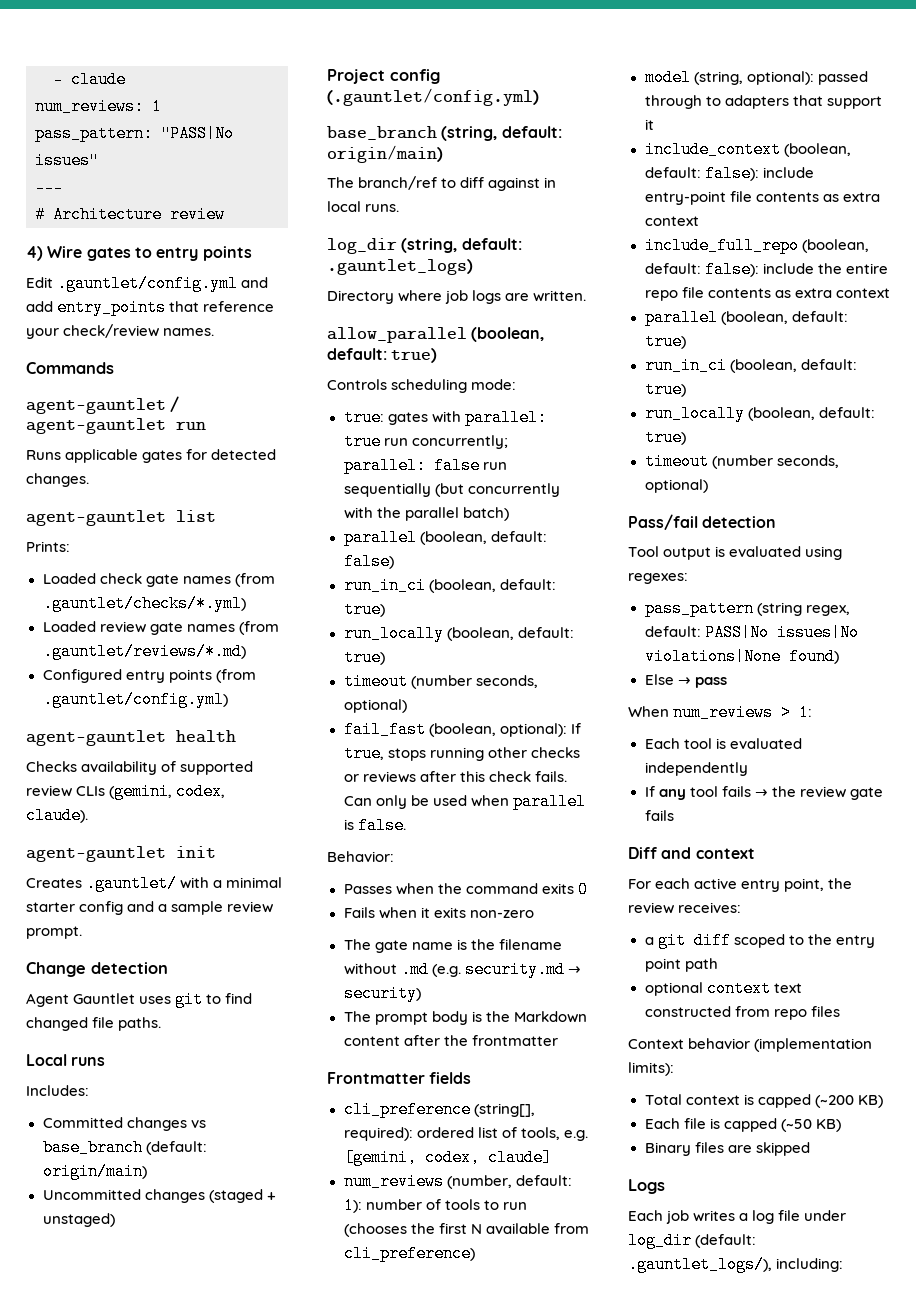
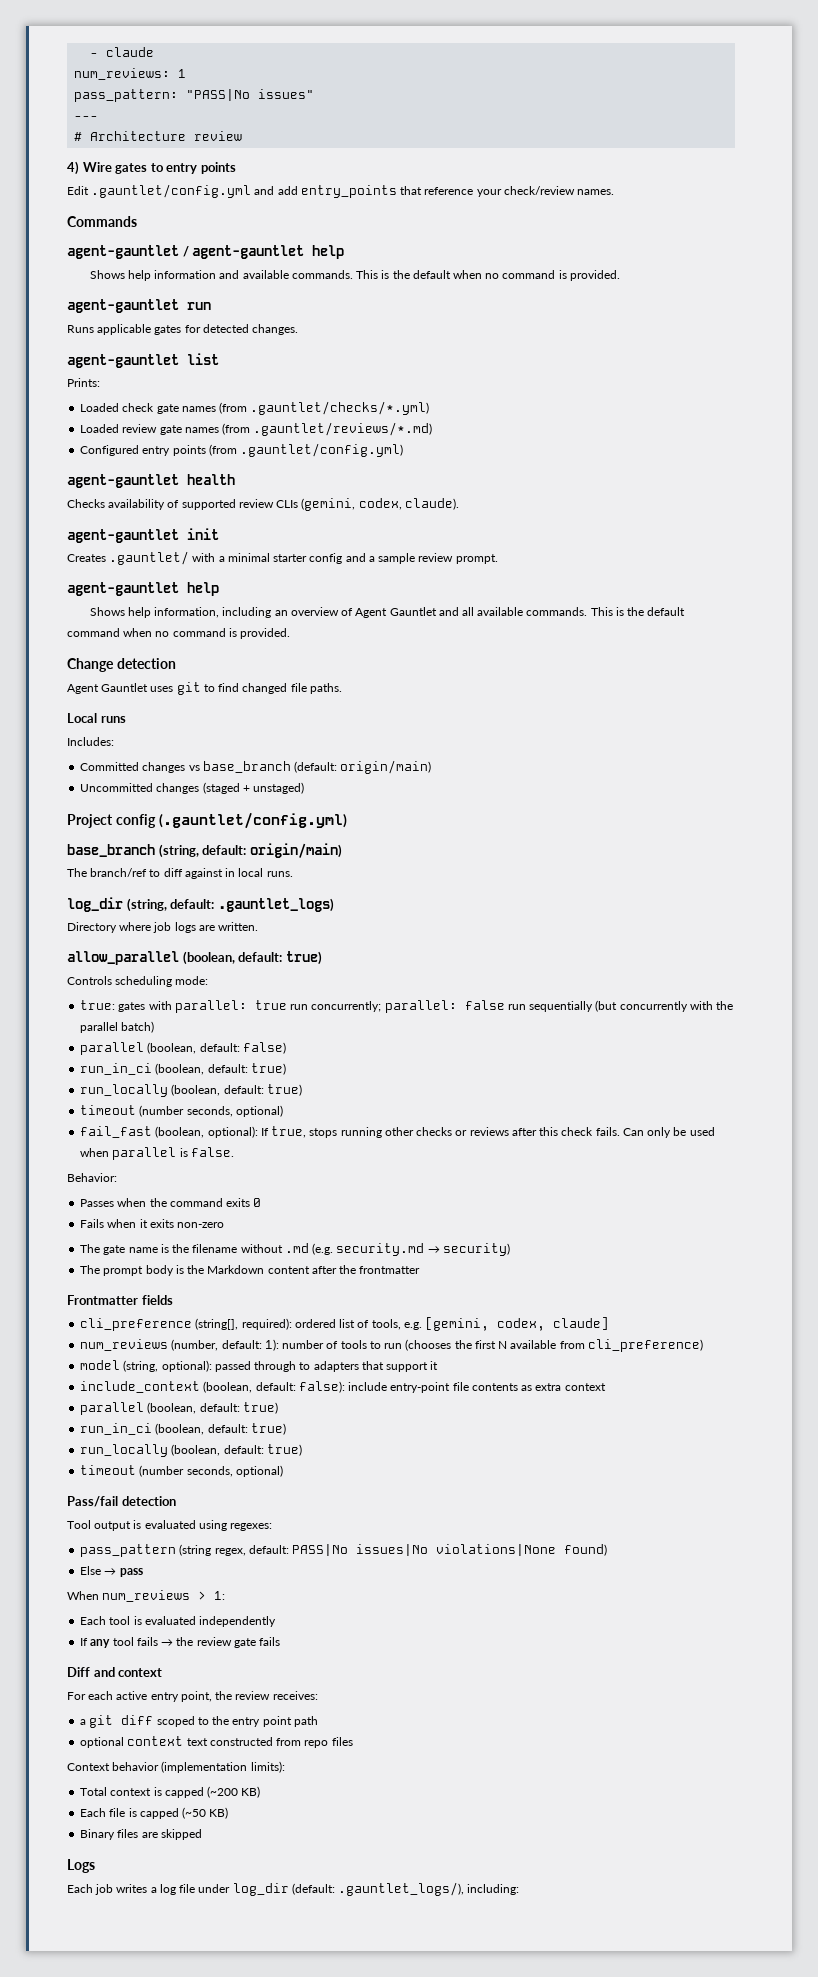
(166, 426) none -> [312,245,345,259] [89,270,620,281] [67,299,179,313] help // Shows help information and available commands. This is the default when no command is provided. // agent-gauntlet
(82, 932) none -> [67,582,219,596] [89,607,686,618] [67,628,291,639] // agent-gauntlet help // Shows help information, including an overview of Agent Gauntlet and all available commands. This is the default command when no command is provided.
[644,237,869,254] [644,261,888,278] [644,287,890,301] // include_full_repo (boolean, default: false): include the entire repo file contents as extra context -> (606, 1387) none

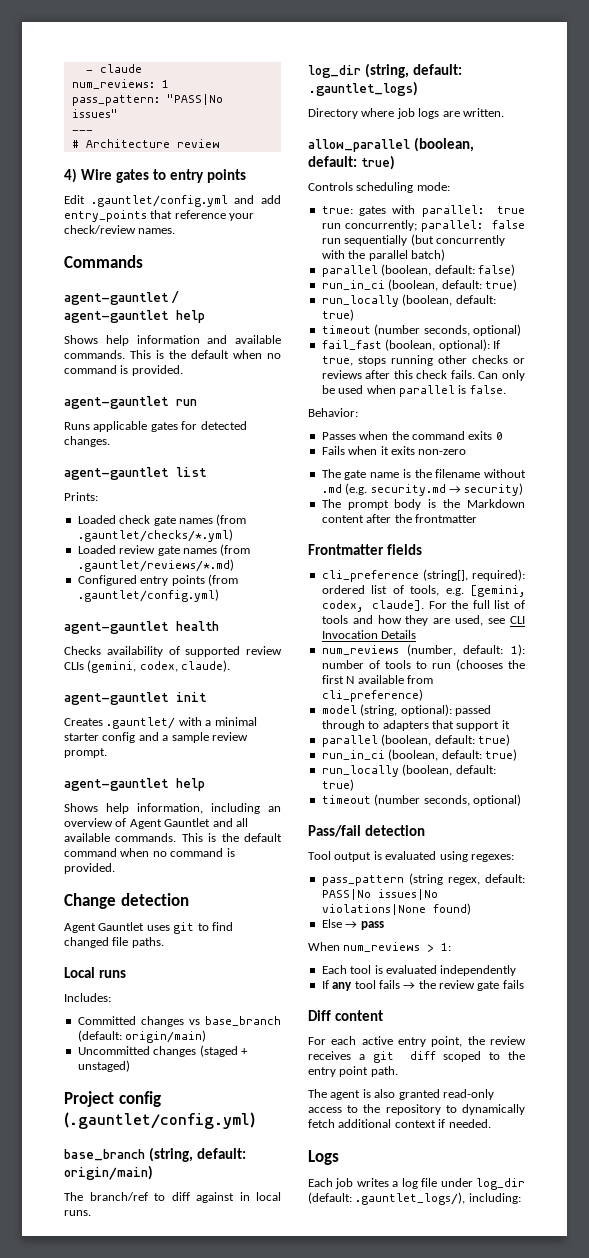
[553,1317,610,1330] claude] -> [372,600,525,611] [321,615,525,626] [321,630,417,639] claude]. For the full list of tools and how they are used, see CLI Invocation Details
[80,1381,606,1393] // include_context (boolean, default: false): include entry-point file contents as extra context -> (510, 724) none
[93,1667,163,1677] and context -> [334,1010,383,1021] content
[272,1691,318,1700] receives: // -> [308,1051,351,1060] receives
[293,1716,318,1727] [80,1736,353,1748] [67,1761,285,1773] [80,1786,261,1798] [80,1807,229,1819] [80,1829,202,1840] path // optional context text constructed from repo files // Context behavior (implementation limits): // Total context is capped (~200 KB) // Each file is capped (~50 KB) // Binary files are skipped -> [370,1066,398,1077] [308,1089,494,1100] [308,1104,525,1115] [308,1119,491,1128] path. // The agent is also granted read-only access to the repository to dynamically fetch additional context if needed.

